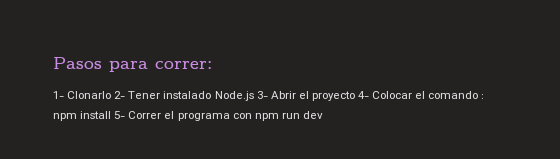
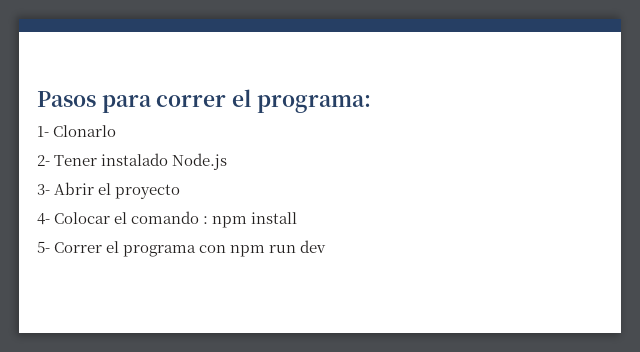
[155,61,212,69] correr: -> [156,89,371,113] correr el programa:
(112, 95) none -> (117, 131) //
(254, 96) none -> (228, 161) //
(355, 96) none -> (181, 191) //
(112, 115) none -> (298, 218) //

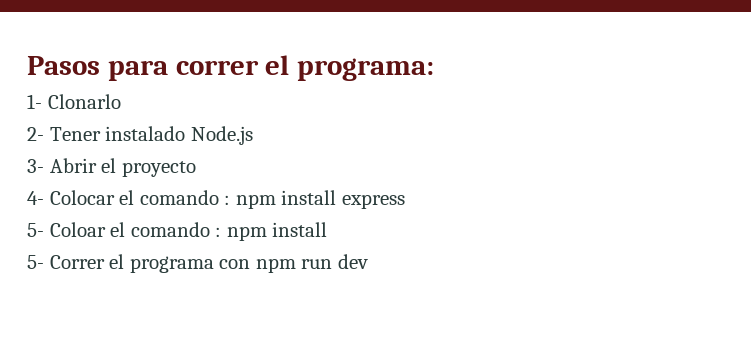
(298, 218) none -> [341,194,405,209] [27,222,328,241] express // 5- Coloar el comando : npm install

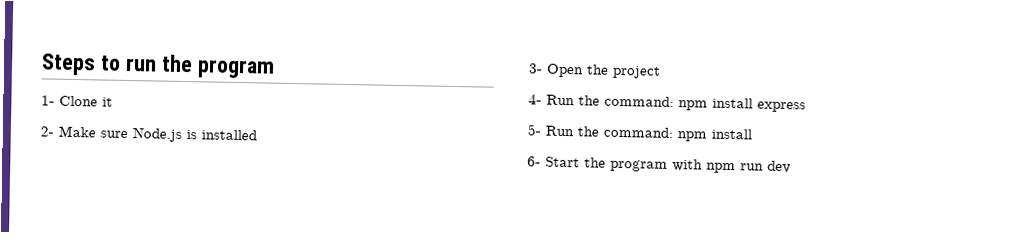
[27,55,435,81] Pasos para correr el programa: -> [41,53,275,79] Steps to run the program
[47,94,121,109] Clonarlo -> [59,95,113,107] Clone it
[49,126,186,141] Tener instalado -> [58,125,128,138] Make sure
(253, 135) none -> [186,129,257,141] is installed
[49,158,196,177] [27,190,405,209] [27,222,328,241] [27,254,251,273] Abrir el proyecto // 4- Colocar el comando : npm install express // 5- Coloar el comando : npm install // 5- Correr el programa con -> [546,63,661,79] [528,94,806,113] [527,124,752,142] [527,156,703,172] Open the project // 4- Run the command: npm install express // 5- Run the command: npm install // 6- Start the program with

